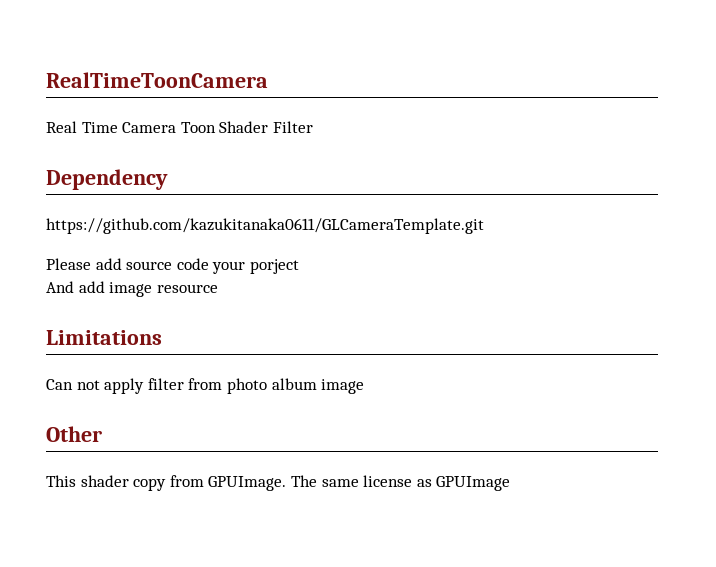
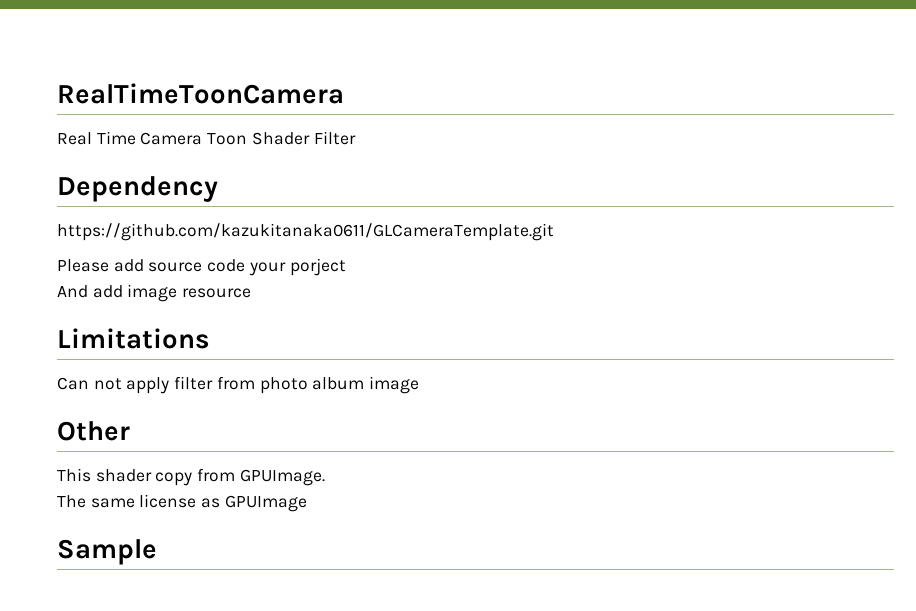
(287, 483) none -> (325, 477) //
(511, 483) none -> [57,539,157,565] // Sample

